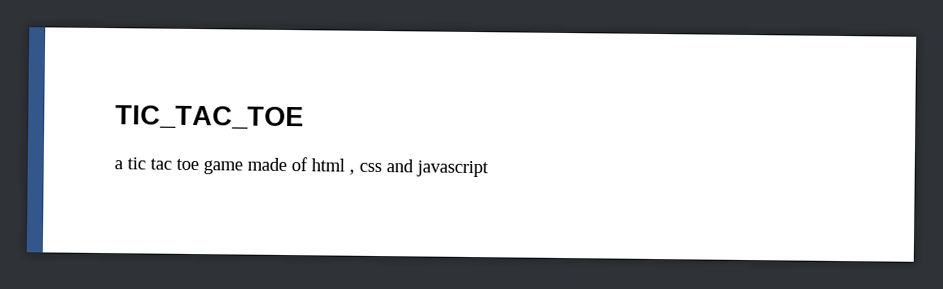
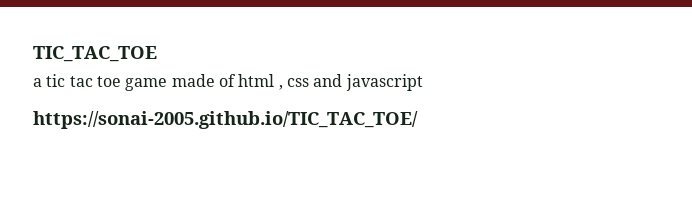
(489, 169) none -> [33,111,418,129] // https://sonai-2005.github.io/TIC_TAC_TOE/

